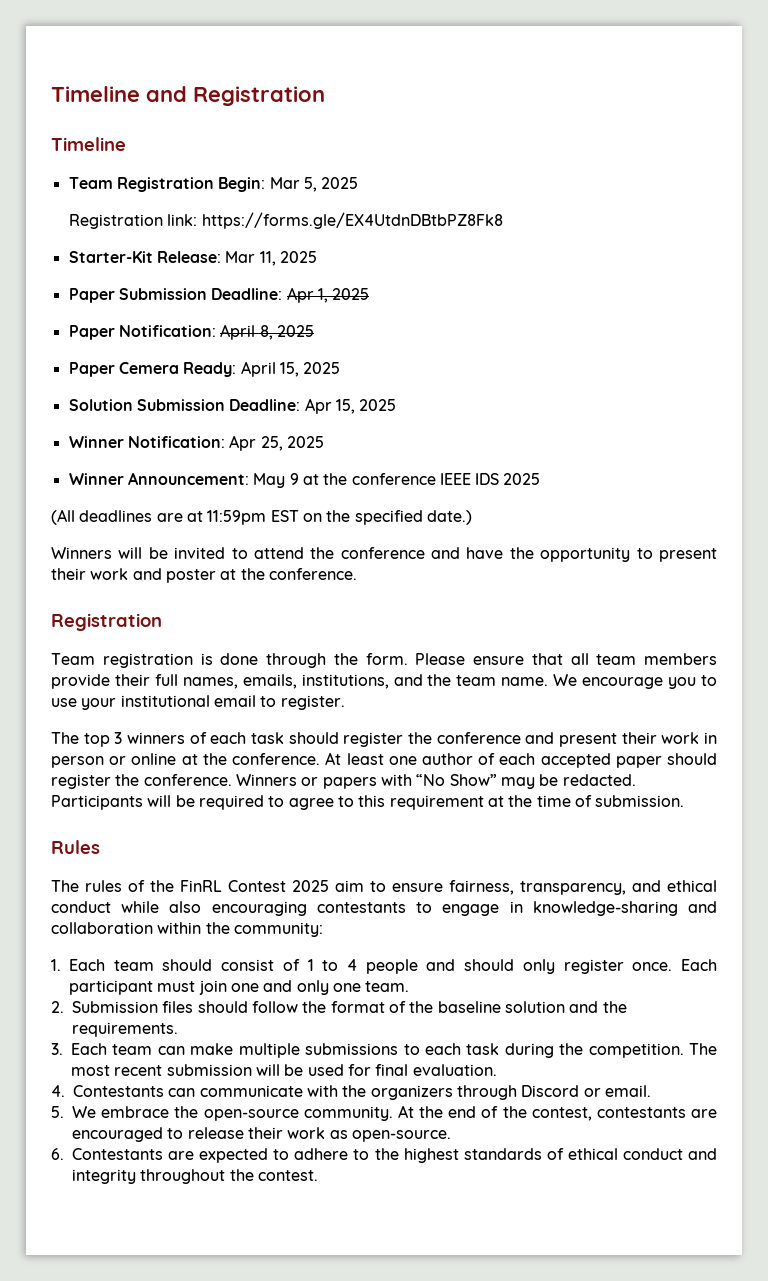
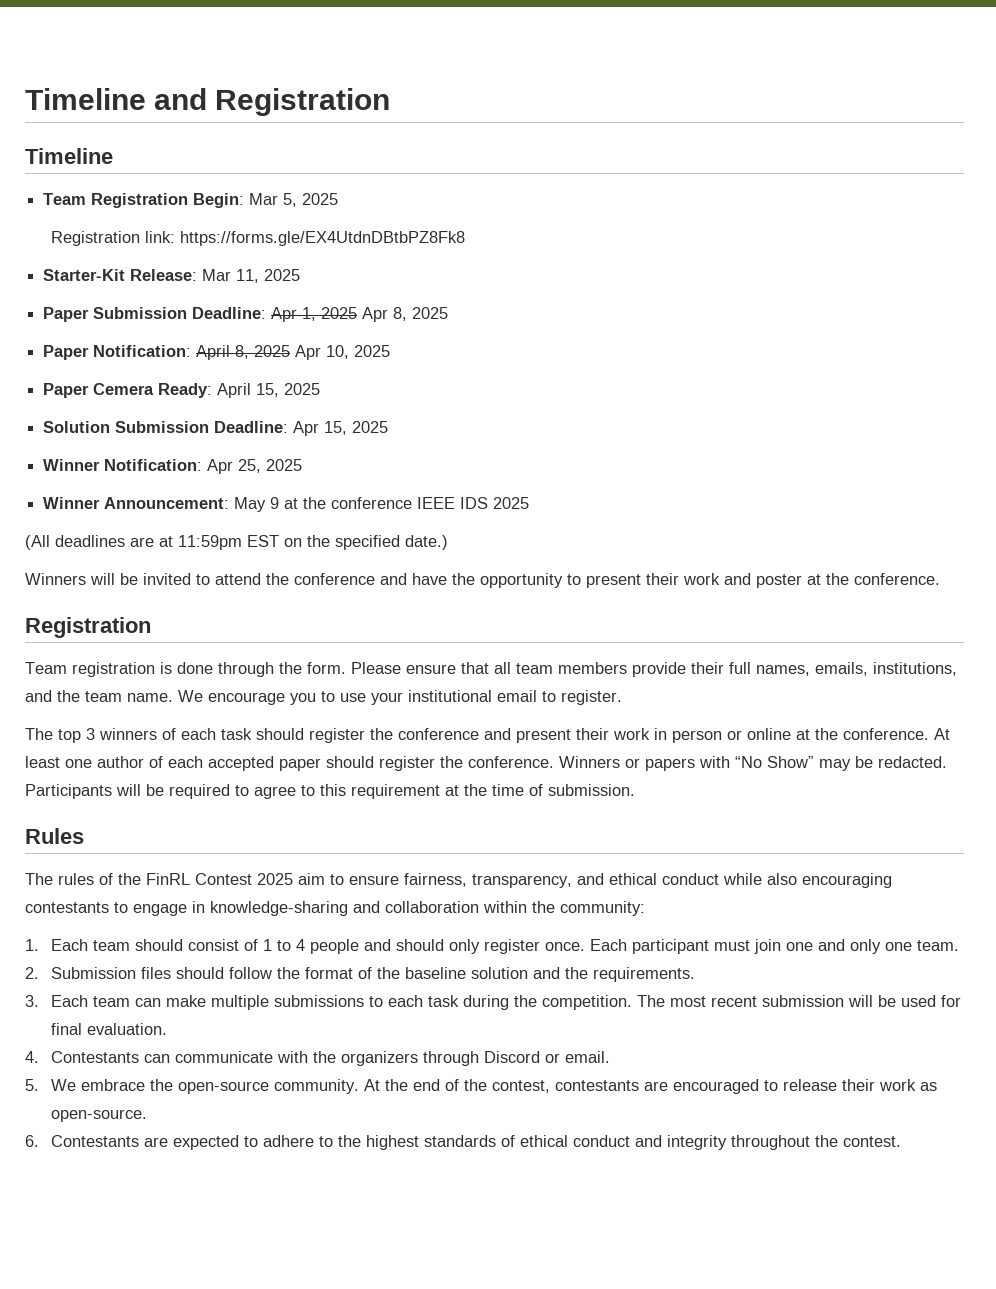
(370, 294) none -> [362,307,449,322] Apr 8, 2025
(314, 331) none -> [295,345,391,360] Apr 10, 2025

